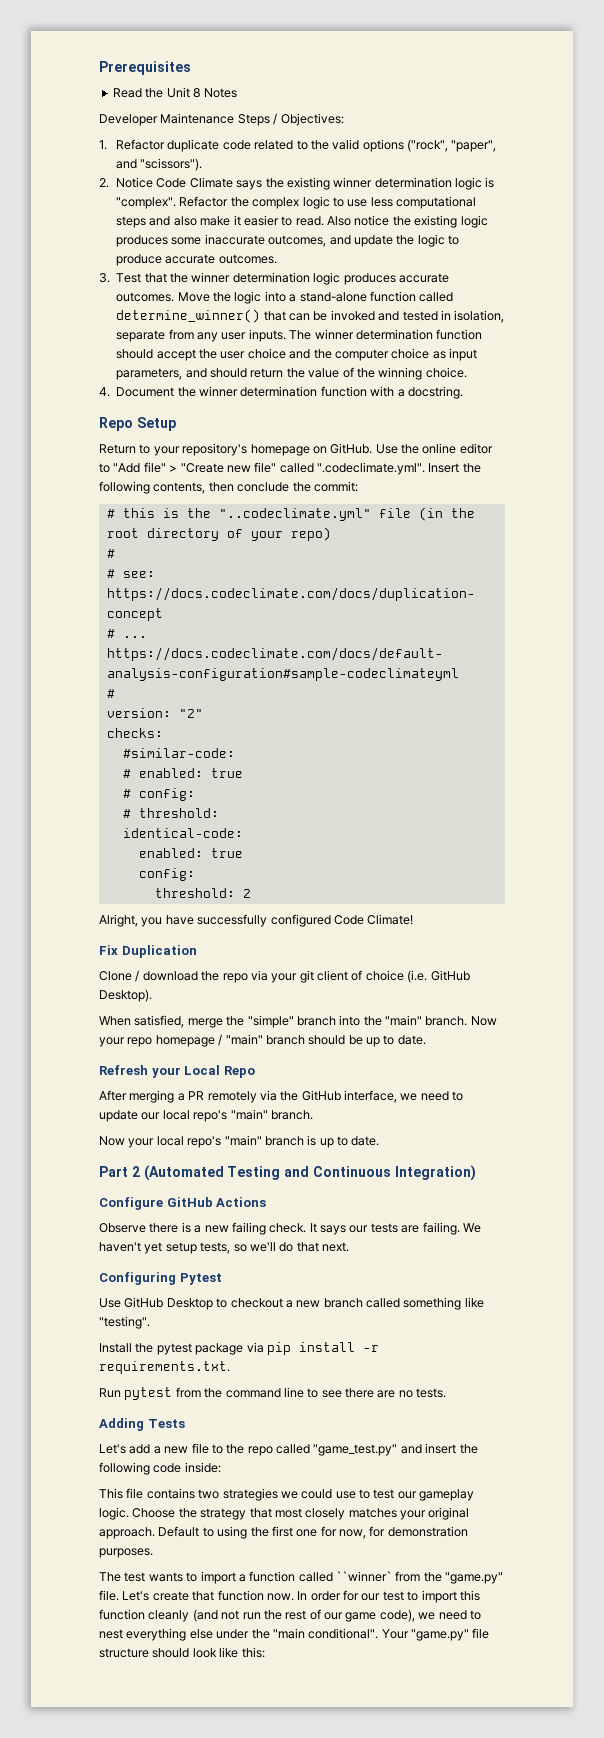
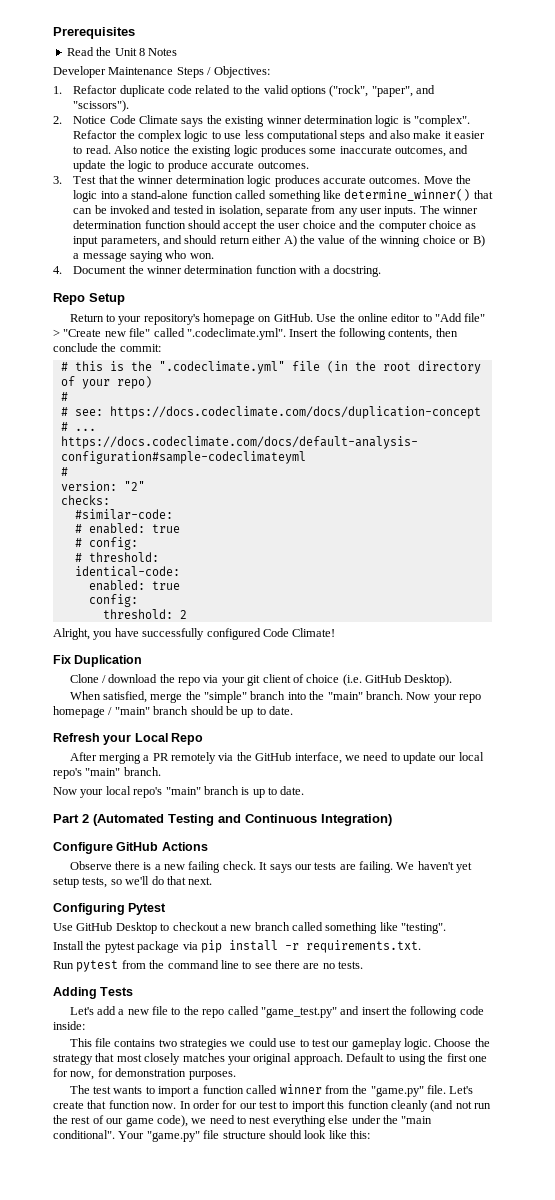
(454, 297) none -> [268,190,341,202] something like
(284, 373) none -> [252,235,297,247] either A)
[425,367,467,378] choice. -> [422,235,485,247] [73,250,214,262] choice or B) a message saying who won.
[218,508,371,521] "..codeclimate.yml" -> [158,361,285,374] ".codeclimate.yml"
[336,1571,392,1582] ``winner` -> [279,1084,322,1094] winner

